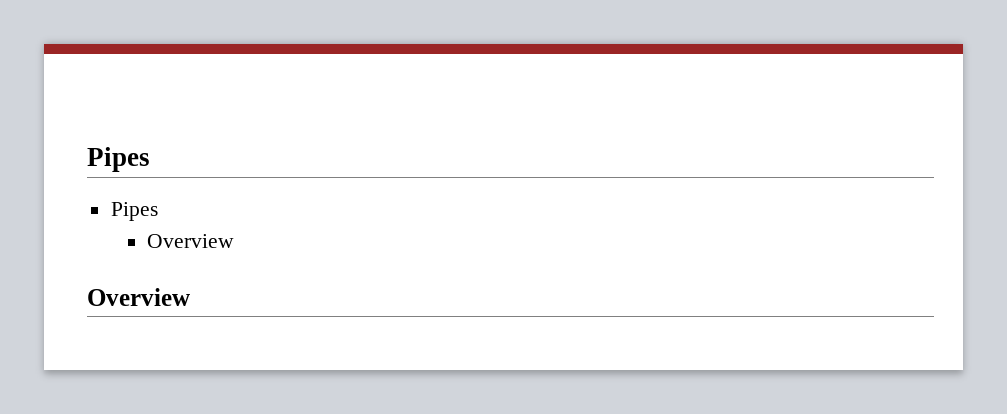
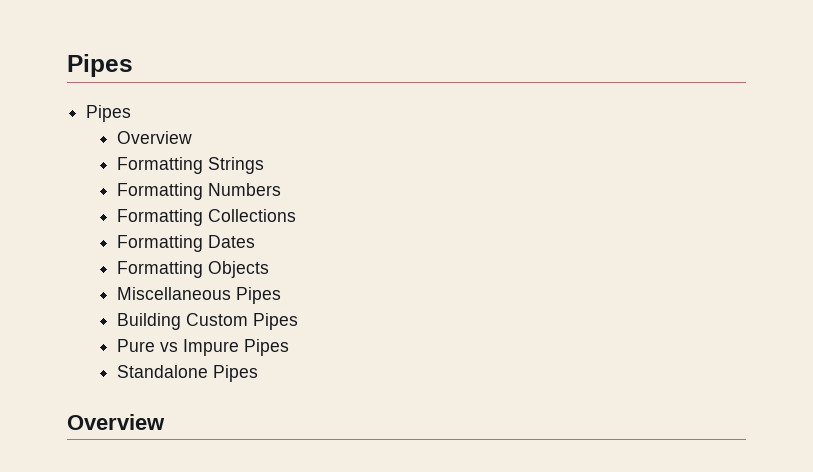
(235, 241) none -> [116,157,264,174] [116,183,281,200] [116,209,296,226] [116,235,255,252] [116,261,269,278] [116,287,281,304] [116,313,298,330] [116,339,289,356] [116,365,258,382] // Formatting Strings // Formatting Numbers // Formatting Collections // Formatting Dates // Formatting Objects // Miscellaneous Pipes // Building Custom Pipes // Pure vs Impure Pipes // Standalone Pipes

